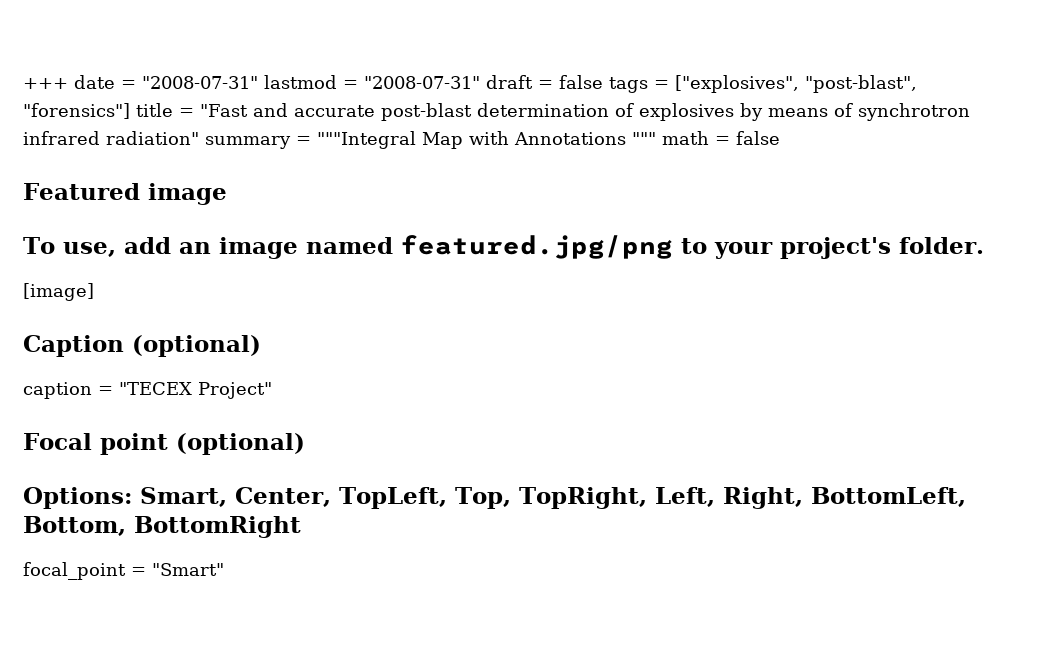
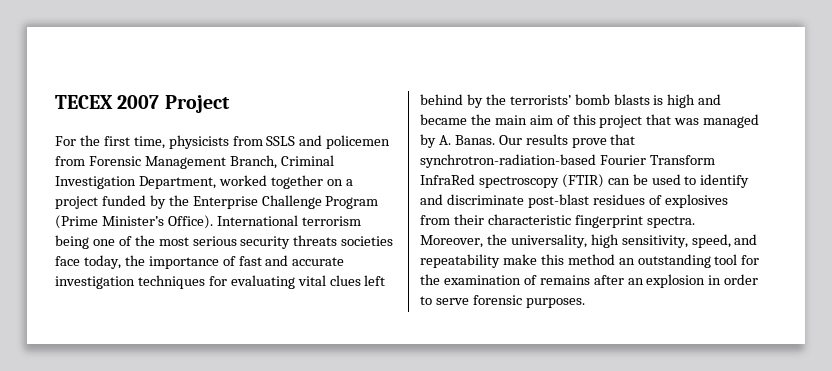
[23,75,917,93] [23,103,970,121] [23,131,780,149] [23,183,227,205] [23,235,984,259] [23,283,94,301] [23,335,261,357] [23,382,272,399] [23,433,305,455] [23,487,966,509] [23,516,301,538] [23,562,224,580] +++ date = "2008-07-31" lastmod = "2008-07-31" draft = false tags = ["explosives", "post-blast", "forensics"] title = "Fast and accurate post-blast determination of explosives by means of synchrotron infrared radiation" summary = """Integral Map with Annotations """ math = false // Featured image // To use, add an image named featured.jpg/png to your project's folder. // [image] // Caption (optional) // caption = "TECEX Project" // Focal point (optional) // Options: Smart, Center, TopLeft, Top, TopRight, Left, Right, BottomLeft, Bottom, BottomRight // focal_point = "Smart" -> [55,95,230,113] [55,135,391,149] [55,155,334,169] [55,175,353,189] [55,195,379,209] [55,215,361,229] [55,235,394,249] [55,255,345,269] [55,275,386,289] [420,94,722,108] [420,114,760,128] [420,134,636,148] [420,154,715,168] [420,174,750,188] [420,194,728,208] [420,214,695,228] [420,234,758,248] [420,254,760,268] [420,274,759,288] [420,295,585,308] TECEX 2007 Project // For the first time, physicists from SSLS and policemen from Forensic Management Branch, Criminal Investigation Department, worked together on a project funded by the Enterprise Challenge Program (Prime Minister’s Office). International terrorism being one of the most serious security threats societies face today, the importance of fast and accurate investigation techniques for evaluating vital clues left behind by the terrorists’ bomb blasts is high and became the main aim of this project that was managed by A. Banas. Our results prove that synchrotron-radiation-based Fourier Transform InfraRed spectroscopy (FTIR) can be used to identify and discriminate post-blast residues of explosives from their characteristic fingerprint spectra. Moreover, the universality, high sensitivity, speed, and repeatability make this method an outstanding tool for the examination of remains after an explosion in order to serve forensic purposes.

